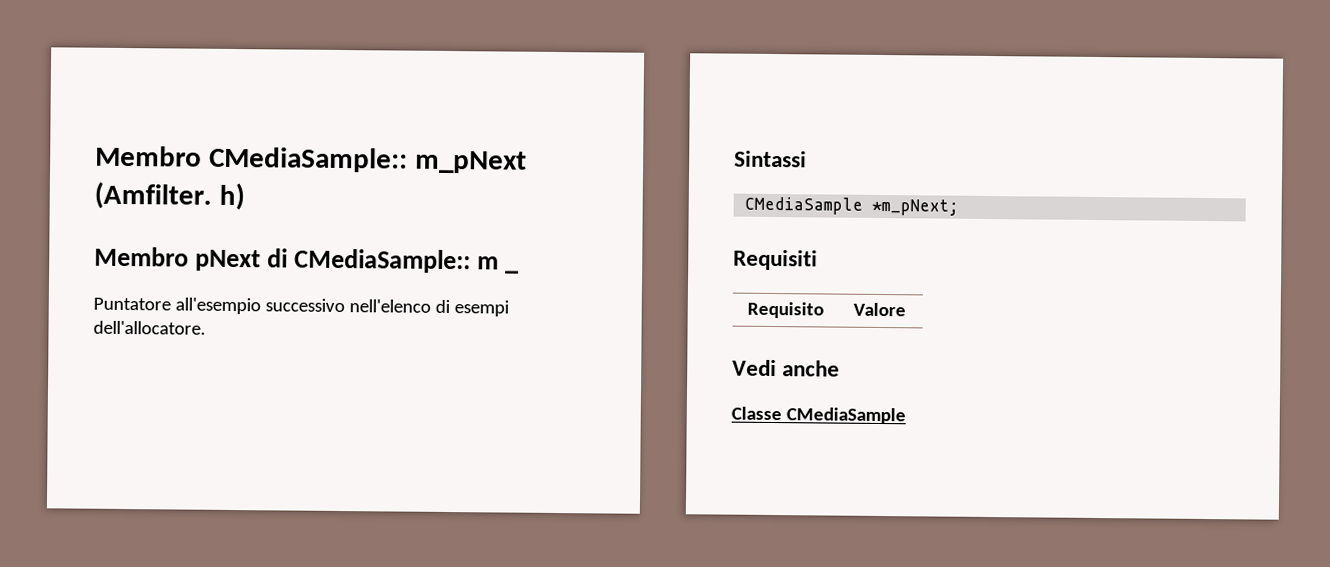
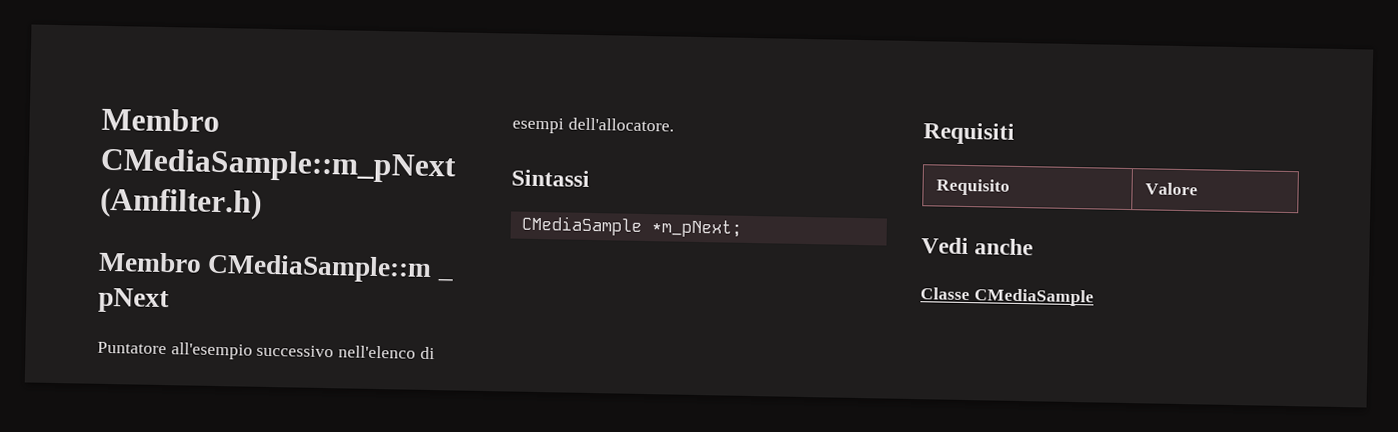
[95,145,527,174] [94,181,245,211] [94,246,189,267] Membro CMediaSample:: m_pNext (Amfilter. h) // Membro -> [101,107,220,133] [100,147,457,184] [99,187,262,220] [98,251,453,284] Membro CMediaSample::m_pNext (Amfilter.h) // Membro CMediaSample::m _
[267,248,520,274] di CMediaSample:: m _ -> (170, 300) none

